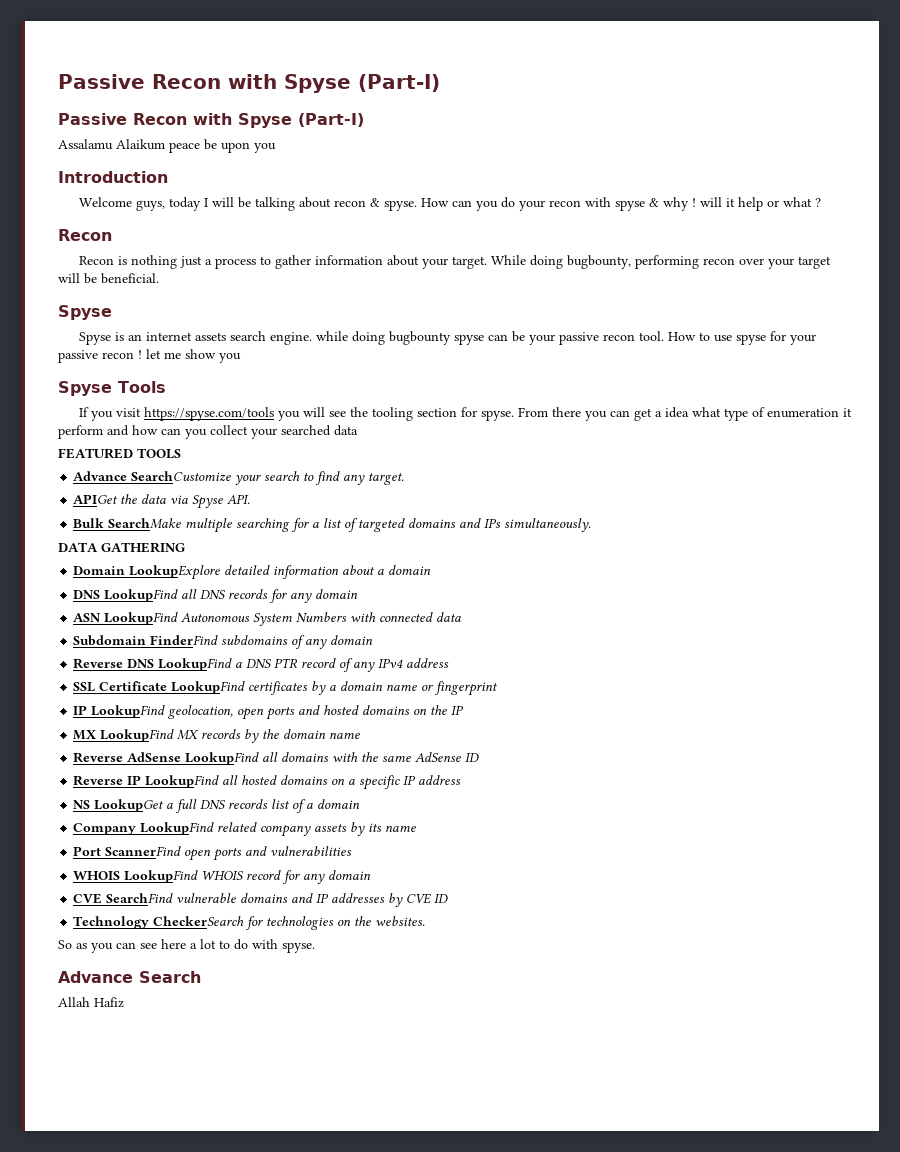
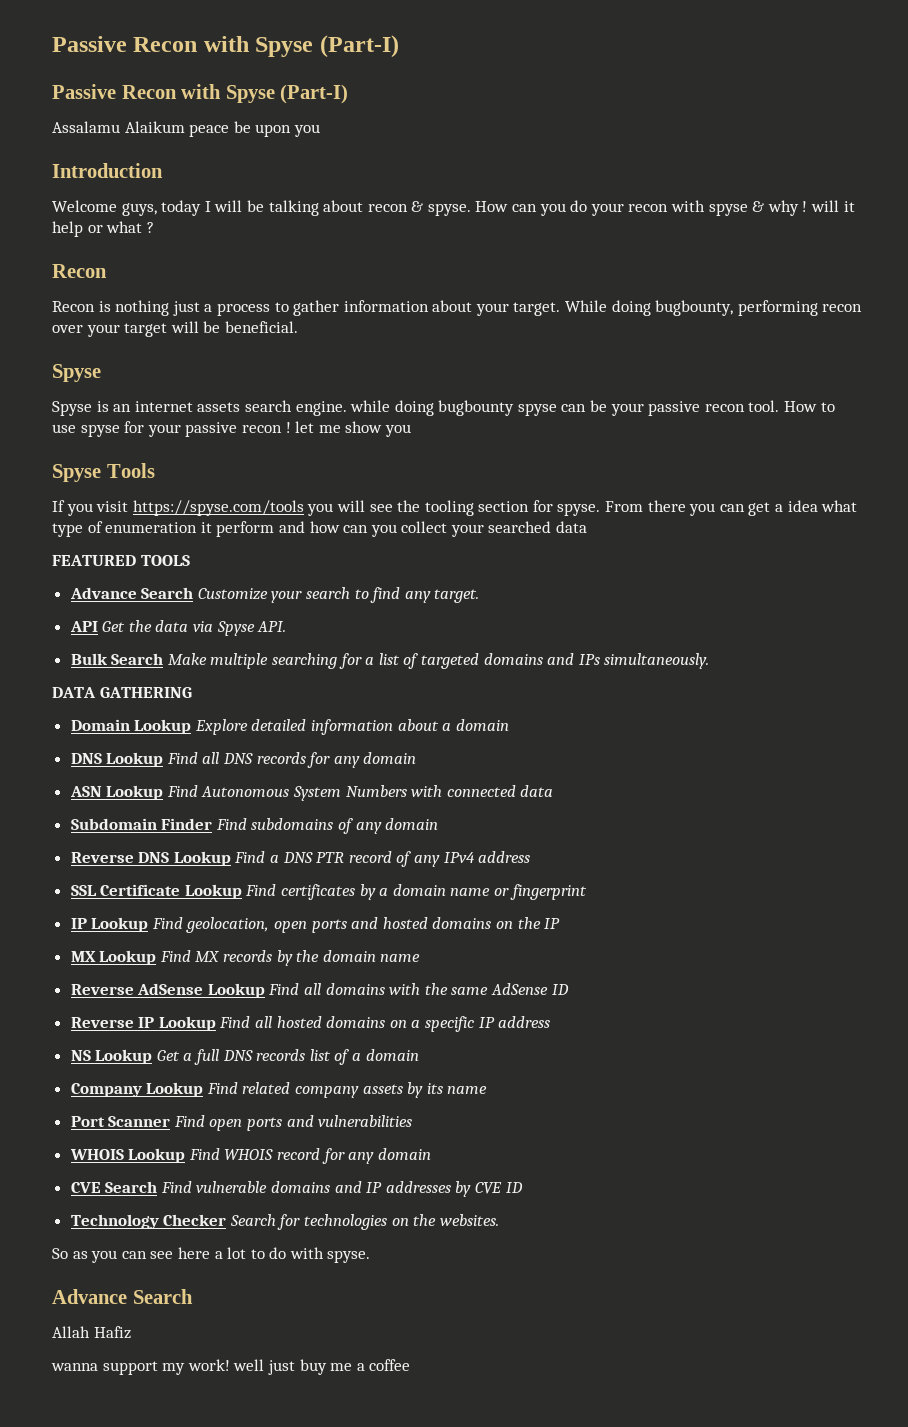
[131,471,232,481] SearchCustomize -> [141,587,268,600] Search Customize
[73,494,119,504] APIGet -> [69,621,126,632] API Get
[108,518,182,529] SearchMake -> [111,653,207,665] Search Make
[129,565,221,580] LookupExplore -> [134,719,248,735] Lookup Explore
[104,589,179,602] LookupFind -> [106,752,198,767] Lookup Find
[104,612,179,625] LookupFind -> [106,785,198,800] Lookup Find
[150,635,219,645] FinderFind -> [161,818,247,830] Finder Find
[158,658,233,671] LookupFind -> [173,851,266,866] Lookup Find
[171,681,246,694] LookupFind -> [184,884,277,899] Lookup Find
[91,705,166,718] LookupFind -> [91,917,183,932] Lookup Find
[100,729,175,742] LookupFind -> [99,950,191,965] Lookup Find
[185,752,260,765] LookupFind -> [207,983,300,998] Lookup Find
[145,775,220,788] LookupFind -> [158,1016,251,1031] Lookup Find
[94,799,165,812] LookupGet -> [95,1049,180,1064] Lookup Get
[140,822,215,835] LookupFind -> [146,1082,238,1097] Lookup Find
[105,846,182,856] ScannerFind -> [108,1115,205,1127] Scanner Find
[124,870,199,883] LookupFind -> [128,1148,220,1163] Lookup Find
[106,893,174,903] SearchFind -> [105,1181,192,1193] Search Find
[153,916,245,926] CheckerSearch -> [163,1214,276,1226] Checker Search
(124, 1002) none -> [51,1359,411,1375] // wanna support my work! well just buy me a coffee

